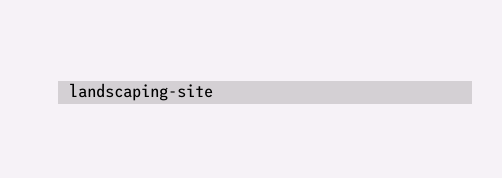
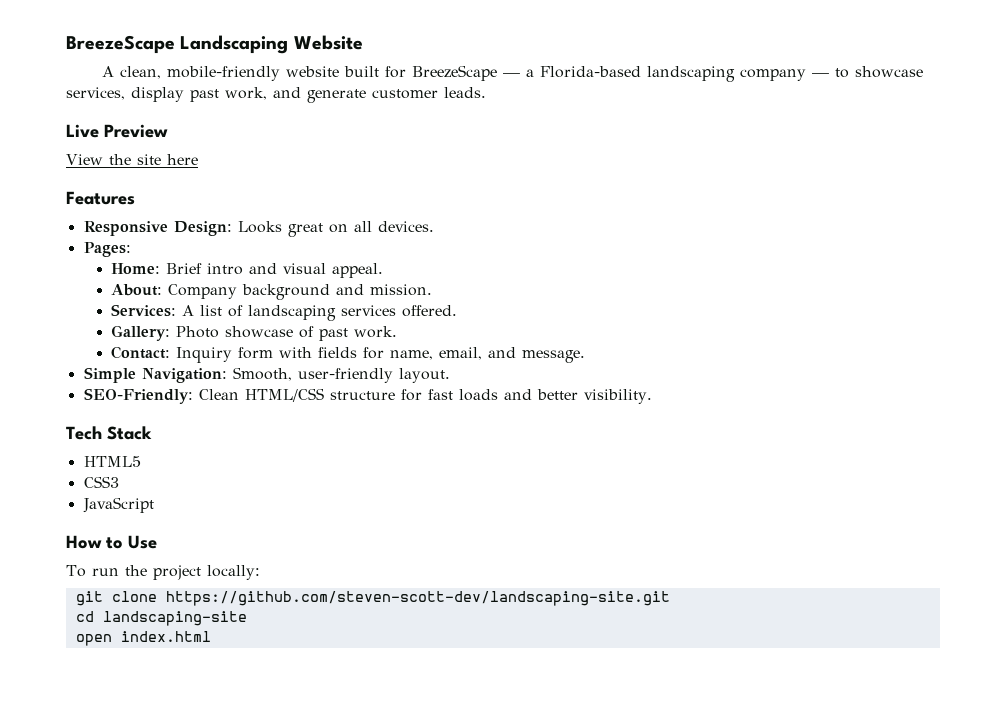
(68, 92) none -> [66,35,363,54] [102,65,924,82] [66,87,486,103] [66,124,168,138] [66,154,198,165] [66,191,135,205] [83,221,434,237] [83,242,131,257] [111,263,384,278] [111,284,433,300] [111,304,458,321] [111,325,398,341] [111,346,586,363] [83,367,450,383] [83,388,652,404] [66,426,152,440] [83,456,141,467] [83,476,119,488] [82,497,154,513] [66,535,157,549] [66,565,260,580] [75,591,670,606] [75,611,94,622] BreezeScape Landscaping Website // A clean, mobile-friendly website built for BreezeScape — a Florida-based landscaping company — to showcase services, display past work, and generate customer leads. // Live Preview // View the site here // Features // Responsive Design: Looks great on all devices. // Pages: // Home: Brief intro and visual appeal. // About: Company background and mission. // Services: A list of landscaping services offered. // Gallery: Photo showcase of past work. // Contact: Inquiry form with fields for name, email, and message. // Simple Navigation: Smooth, user-friendly layout. // SEO-Friendly: Clean HTML/CSS structure for fast loads and better visibility. // Tech Stack // HTML5 // CSS3 // JavaScript // How to Use // To run the project locally: // git clone https://github.com/steven-scott-dev/landscaping-site.git // cd
(213, 92) none -> [75,631,211,646] // open index.html

